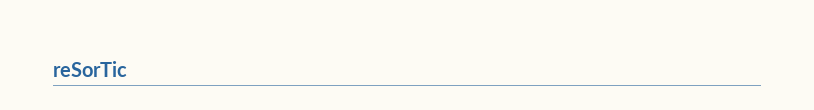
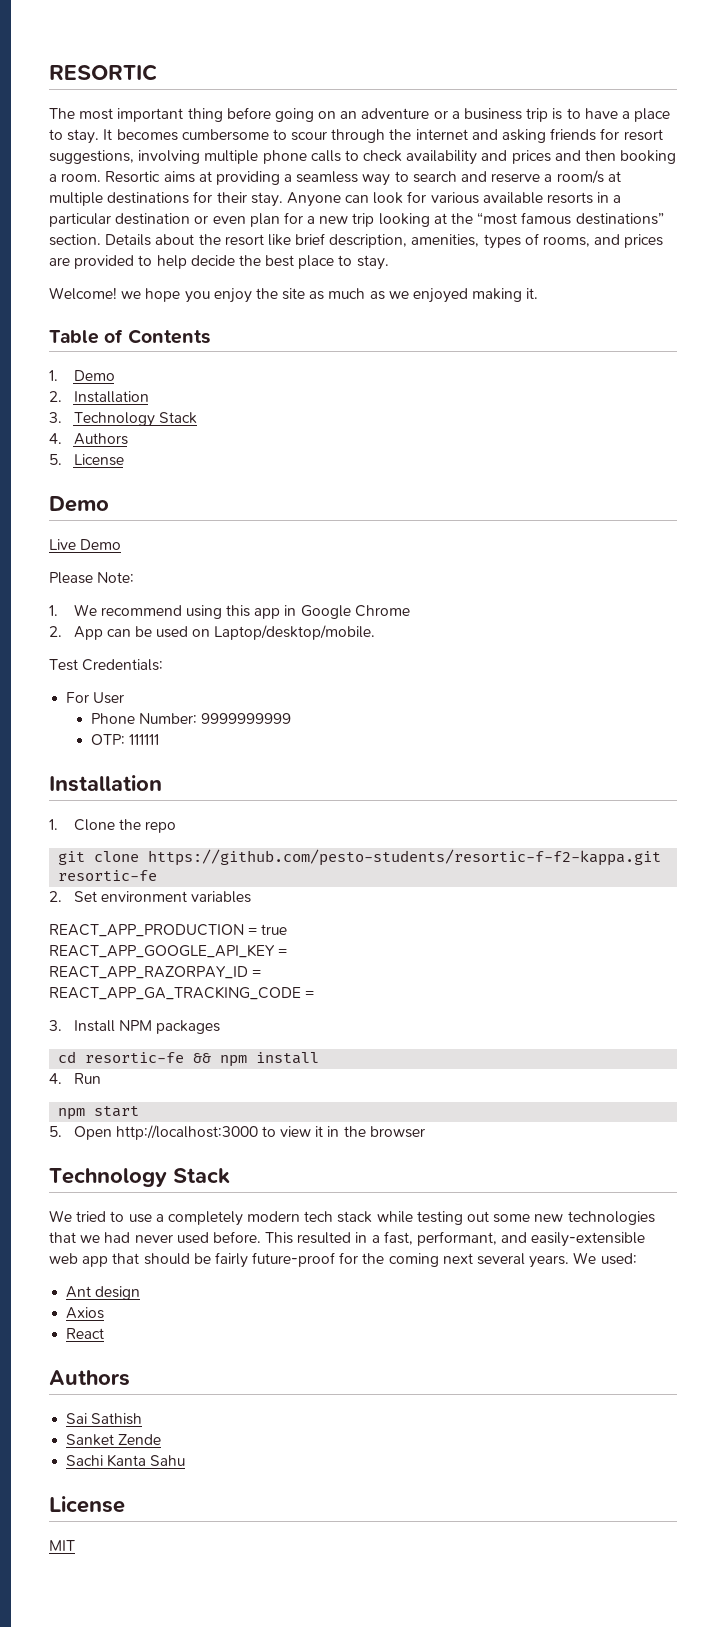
[53,61,127,77] reSorTic -> [49,64,157,81] [49,107,671,122] [49,128,663,144] [49,150,677,165] [49,170,621,186] [49,191,622,207] [49,212,664,227] [49,233,664,249] [49,255,389,270] [49,287,539,303] [49,329,210,344] [49,370,115,381] [49,391,149,403] [49,412,197,427] [49,433,128,445] [49,454,124,466] [49,496,109,512] [49,539,122,550] [49,572,135,584] [49,604,410,619] [49,625,376,640] [49,659,164,671] [66,692,125,704] [90,713,291,724] [90,734,159,745] [49,775,162,792] [49,819,176,833] [58,849,662,866] [58,870,158,881] [49,891,251,903] [49,924,288,937] [49,944,288,958] [49,966,262,979] [49,986,315,1000] [49,1020,220,1034] [58,1051,320,1067] [49,1073,101,1084] [58,1106,140,1120] [49,1125,425,1140] [49,1168,230,1187] [49,1210,655,1226] [49,1231,646,1247] [49,1252,637,1268] [66,1286,141,1300] [66,1307,105,1319] [66,1328,105,1339] [49,1370,130,1386] [66,1413,143,1425] [66,1434,162,1446] [66,1454,186,1467] [49,1496,125,1513] [49,1540,75,1551] RESORTIC // The most important thing before going on an adventure or a business trip is to have a place to stay. It becomes cumbersome to scour through the internet and asking friends for resort suggestions, involving multiple phone calls to check availability and prices and then booking a room. Resortic aims at providing a seamless way to search and reserve a room/s at multiple destinations for their stay. Anyone can look for various available resorts in a particular destination or even plan for a new trip looking at the “most famous destinations” section. Details about the resort like brief description, amenities, types of rooms, and prices are provided to help decide the best place to stay. // Welcome! we hope you enjoy the site as much as we enjoyed making it. // Table of Contents // 1. Demo // 2. Installation // 3. Technology Stack // 4. Authors // 5. License // Demo // Live Demo // Please Note: // 1. We recommend using this app in Google Chrome // 2. App can be used on Laptop/desktop/mobile. // Test Credentials: // For User // Phone Number: 9999999999 // OTP: 111111 // Installation // 1. Clone the repo // git clone https://github.com/pesto-students/resortic-f-f2-kappa.git resortic-fe // 2. Set environment variables // REACT_APP_PRODUCTION = true // REACT_APP_GOOGLE_API_KEY = // REACT_APP_RAZORPAY_ID = // REACT_APP_GA_TRACKING_CODE = // 3. Install NPM packages // cd resortic-fe && npm install // 4. Run // npm start // 5. Open http://localhost:3000 to view it in the browser // Technology Stack // We tried to use a completely modern tech stack while testing out some new technologies that we had never used before. This resulted in a fast, performant, and easily-extensible web app that should be fairly future-proof for the coming next several years. We used: // Ant design // Axios // React // Authors // Sai Sathish // Sanket Zende // Sachi Kanta Sahu // License // MIT

